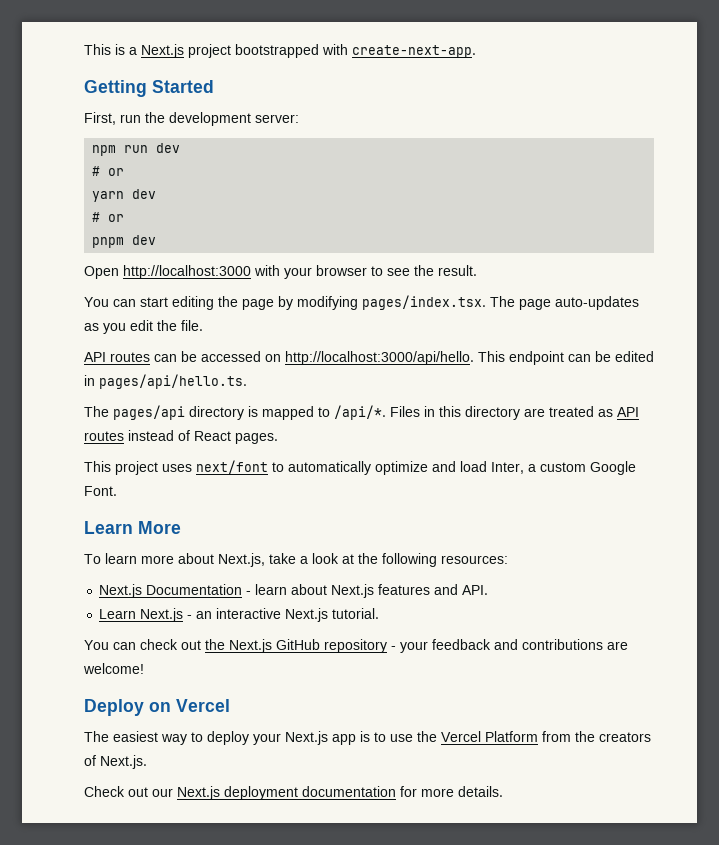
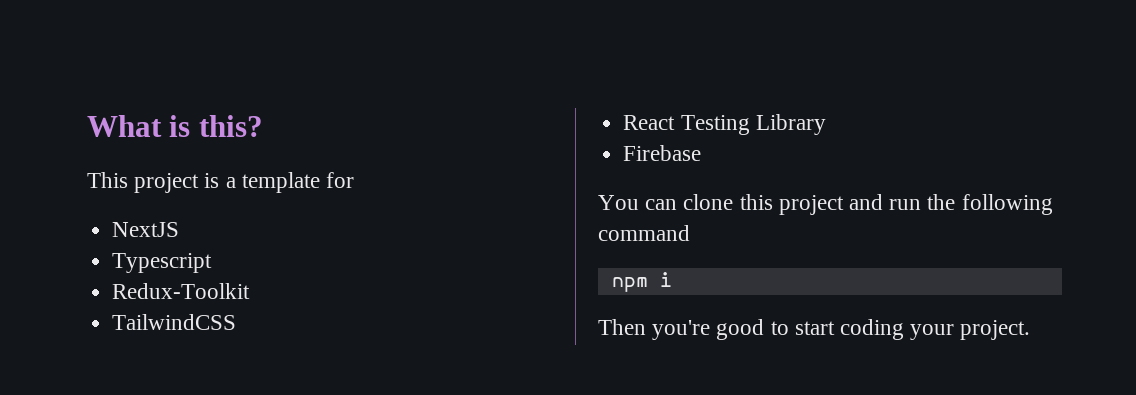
[84,44,476,58] [84,80,214,97] [84,112,299,126] [92,143,181,156] [92,166,125,176] [92,189,157,202] [92,212,125,222] [92,235,157,248] [84,265,477,279] [84,295,639,310] [84,320,203,334] [84,351,654,365] [84,374,247,389] [84,405,639,420] [84,430,278,444] [84,460,636,475] [84,486,117,496] [84,521,181,534] [84,553,508,567] [99,584,489,598] [99,608,380,622] [84,639,628,653] [83,663,144,674] [84,699,230,716] [84,731,651,745] [84,755,147,769] [84,786,503,800] This is a Next.js project bootstrapped with create-next-app. // Getting Started // First, run the development server: // npm run dev // # or // yarn dev // # or // pnpm dev // Open http://localhost:3000 with your browser to see the result. // You can start editing the page by modifying pages/index.tsx. The page auto-updates as you edit the file. // API routes can be accessed on http://localhost:3000/api/hello. This endpoint can be edited in pages/api/hello.ts. // The pages/api directory is mapped to /api/*. Files in this directory are treated as API routes instead of React pages. // This project uses next/font to automatically optimize and load Inter, a custom Google Font. // Learn More // To learn more about Next.js, take a look at the following resources: // Next.js Documentation - learn about Next.js features and API. // Learn Next.js - an interactive Next.js tutorial. // You can check out the Next.js GitHub repository - your feedback and contributions are welcome! // Deploy on Vercel // The easiest way to deploy your Next.js app is to use the Vercel Platform from the creators of Next.js. // Check out our Next.js deployment documentation for more details. -> [87,115,263,137] [87,172,355,193] [112,222,180,237] [112,253,213,273] [112,283,251,299] [112,314,237,330] [623,114,826,135] [623,145,702,161] [598,194,1053,215] [598,225,690,241] [611,272,672,292] [598,319,1031,340] What is this? // This project is a template for // NextJS // Typescript // Redux-Toolkit // TailwindCSS // React Testing Library // Firebase // You can clone this project and run the following command // npm i // Then you're good to start coding your project.

